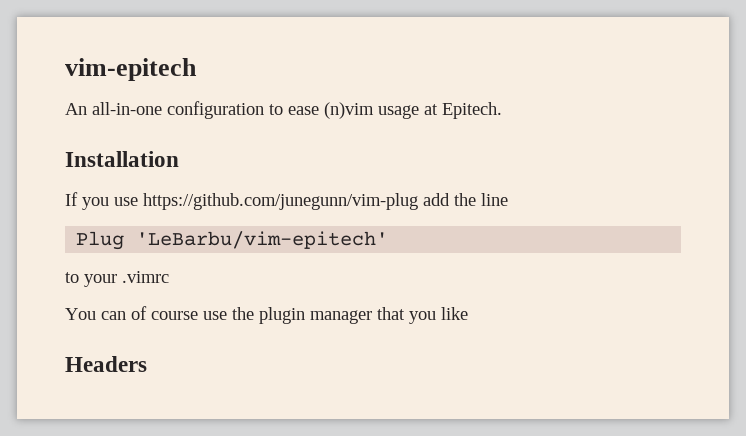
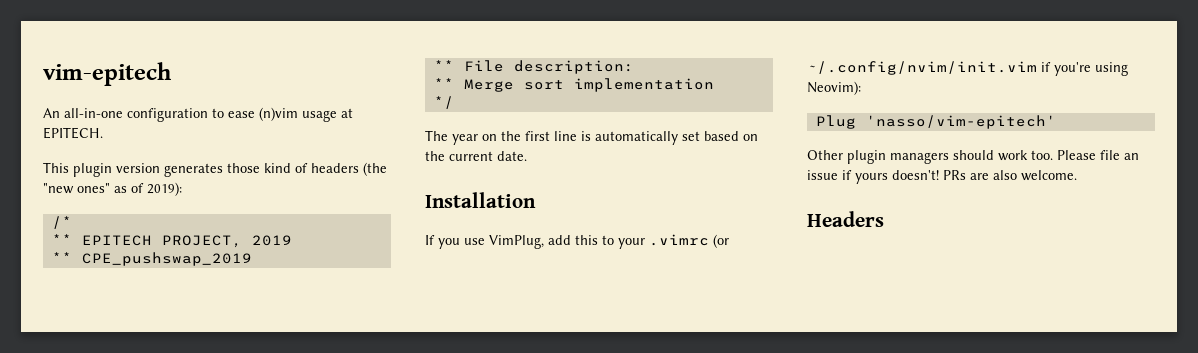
[442,102,502,119] [65,151,179,167] [65,192,508,210] [76,231,389,250] [65,271,169,287] [65,306,468,324] Epitech. // Installation // If you use https://github.com/junegunn/vim-plug add the line // Plug 'LeBarbu/vim-epitech' // to your .vimrc // You can of course use the plugin manager that you like -> [43,127,103,139] [43,162,387,177] [43,182,182,196] [51,216,72,229] [51,234,292,248] [51,252,252,266] [433,60,634,74] [433,78,714,92] [433,96,454,109] [425,130,758,145] [425,151,527,161] [425,192,536,208] [425,234,729,249] [807,61,1128,76] [807,81,861,95] [815,115,1056,129] [807,150,1139,164] [807,170,1077,184] EPITECH. // This plugin version generates those kind of headers (the "new ones" as of 2019): // /* // ** EPITECH PROJECT, 2019 // ** CPE_pushswap_2019 // ** File description: // ** Merge sort implementation // */ // The year on the first line is automatically set based on the current date. // Installation // If you use VimPlug, add this to your .vimrc (or ~/.config/nvim/init.vim if you're using Neovim): // Plug 'nasso/vim-epitech' // Other plugin managers should work too. Please file an issue if yours doesn't! PRs are also welcome.

